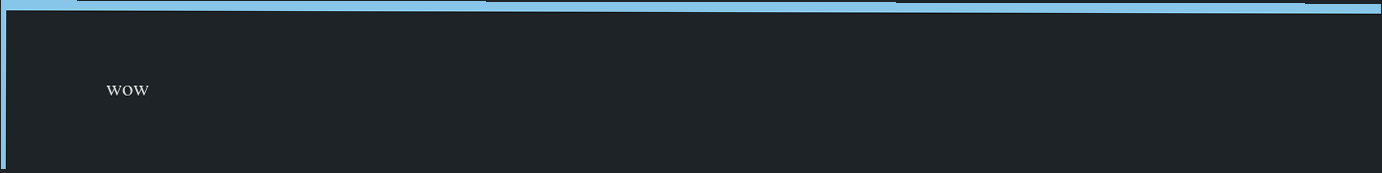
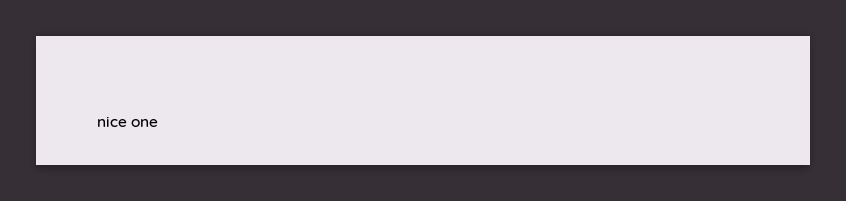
[105,85,150,96] wow -> [97,116,159,127] nice one

